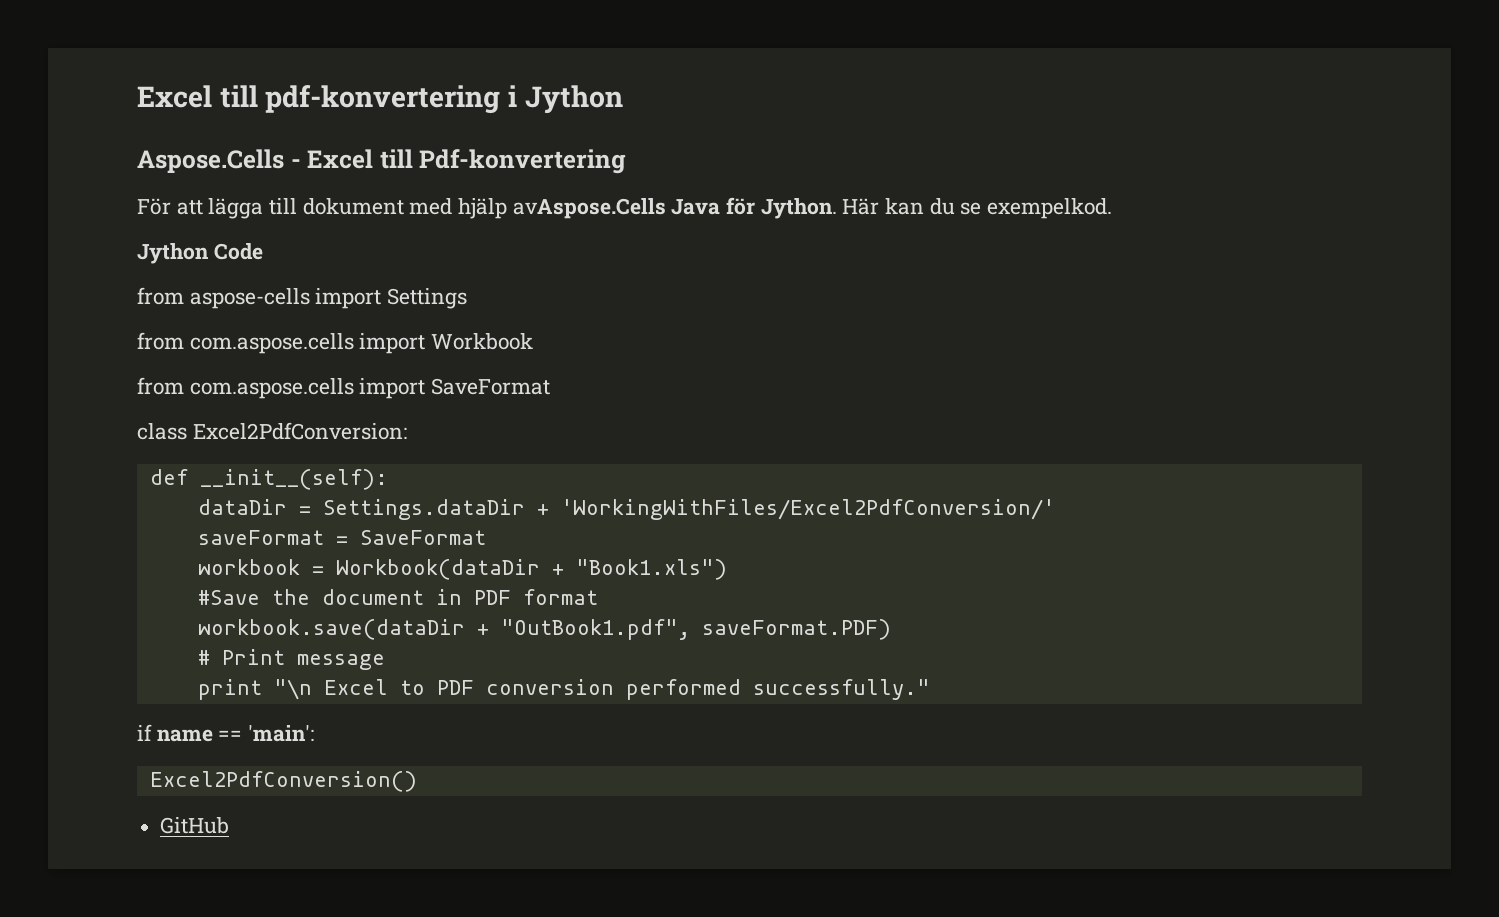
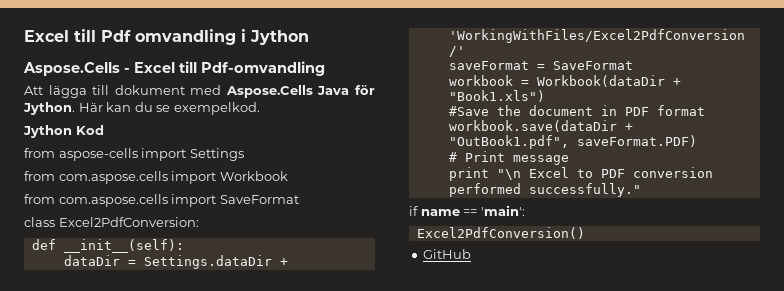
[137,85,501,114] Excel till pdf-konvertering -> [24,29,236,45] Excel till Pdf omvandling
[419,149,627,174] [137,198,203,215] Pdf-konvertering // För att -> [201,61,325,76] [24,86,43,95] Pdf-omvandling // Att
[458,198,666,219] hjälp avAspose.Cells -> [225,85,313,98] Aspose.Cells
[213,243,263,260] Code -> [75,125,104,135] Kod

